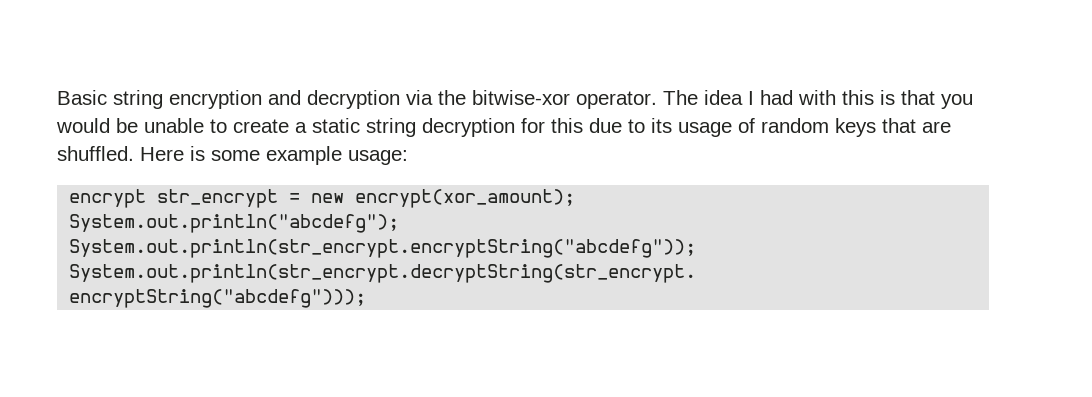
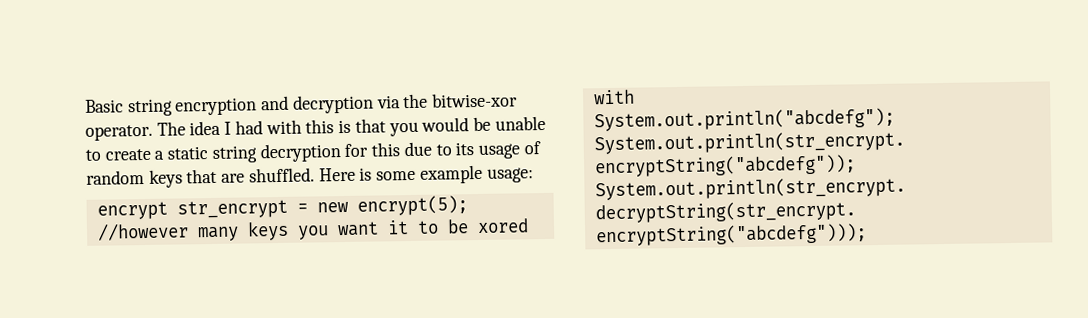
[355,189,576,208] encrypt(xor_amount); -> [356,195,468,216] [96,218,529,242] [592,89,635,105] encrypt(5); //however many keys you want it to be xored with

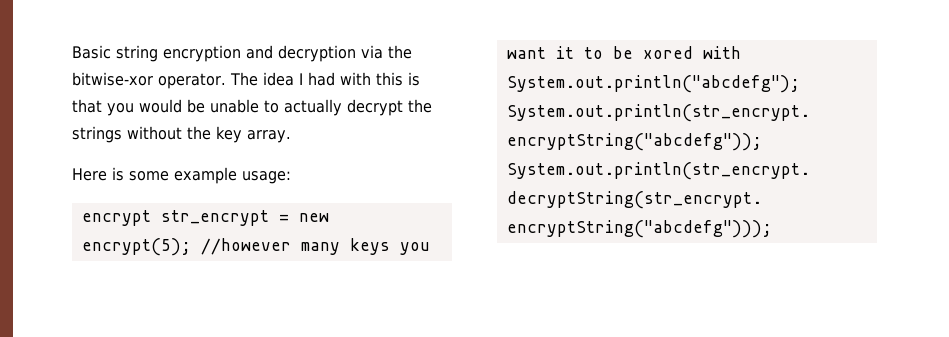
[104,141,541,163] [86,167,315,188] create a static string decryption for this due to its usage of random keys that are shuffled. -> [284,99,432,116] [72,126,291,143] actually decrypt the strings without the key array. //

